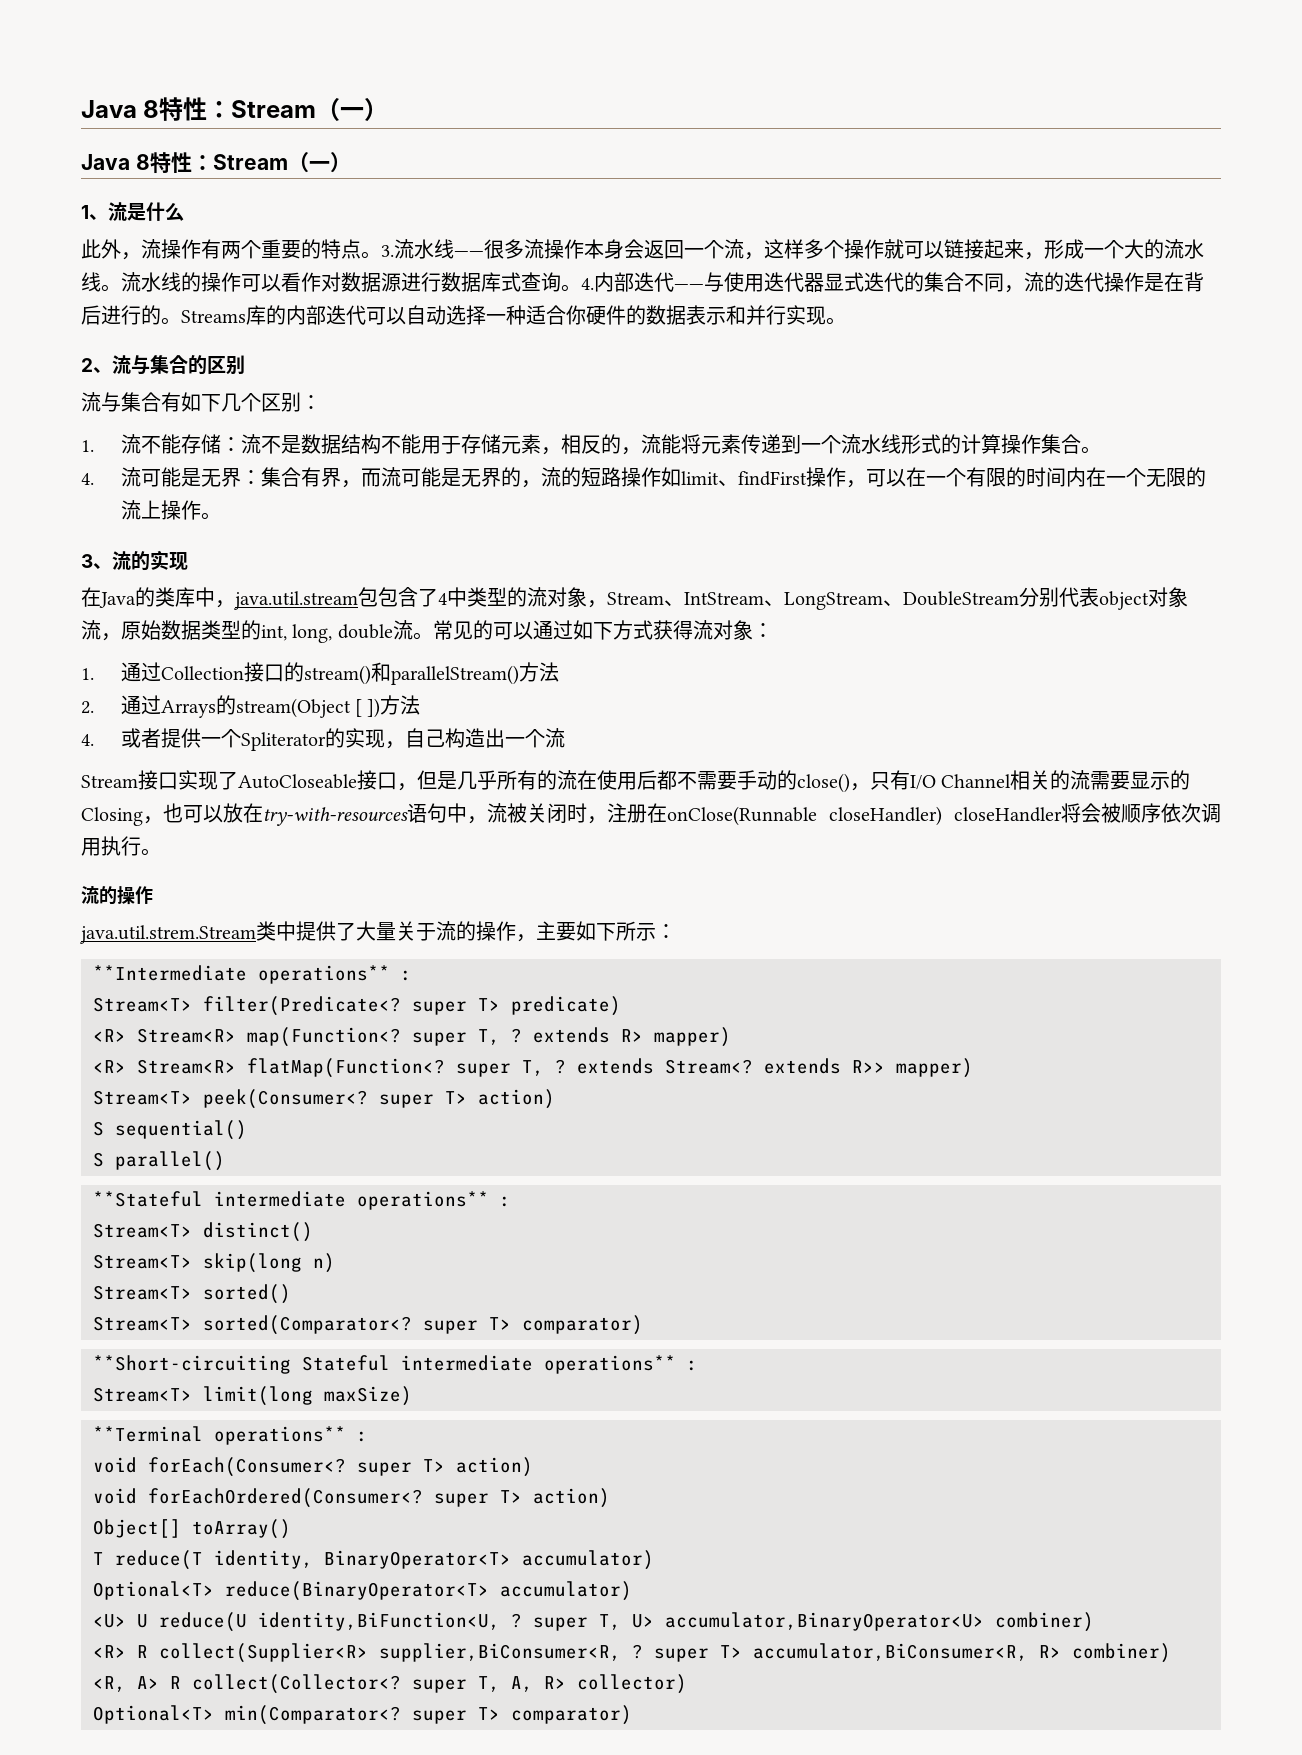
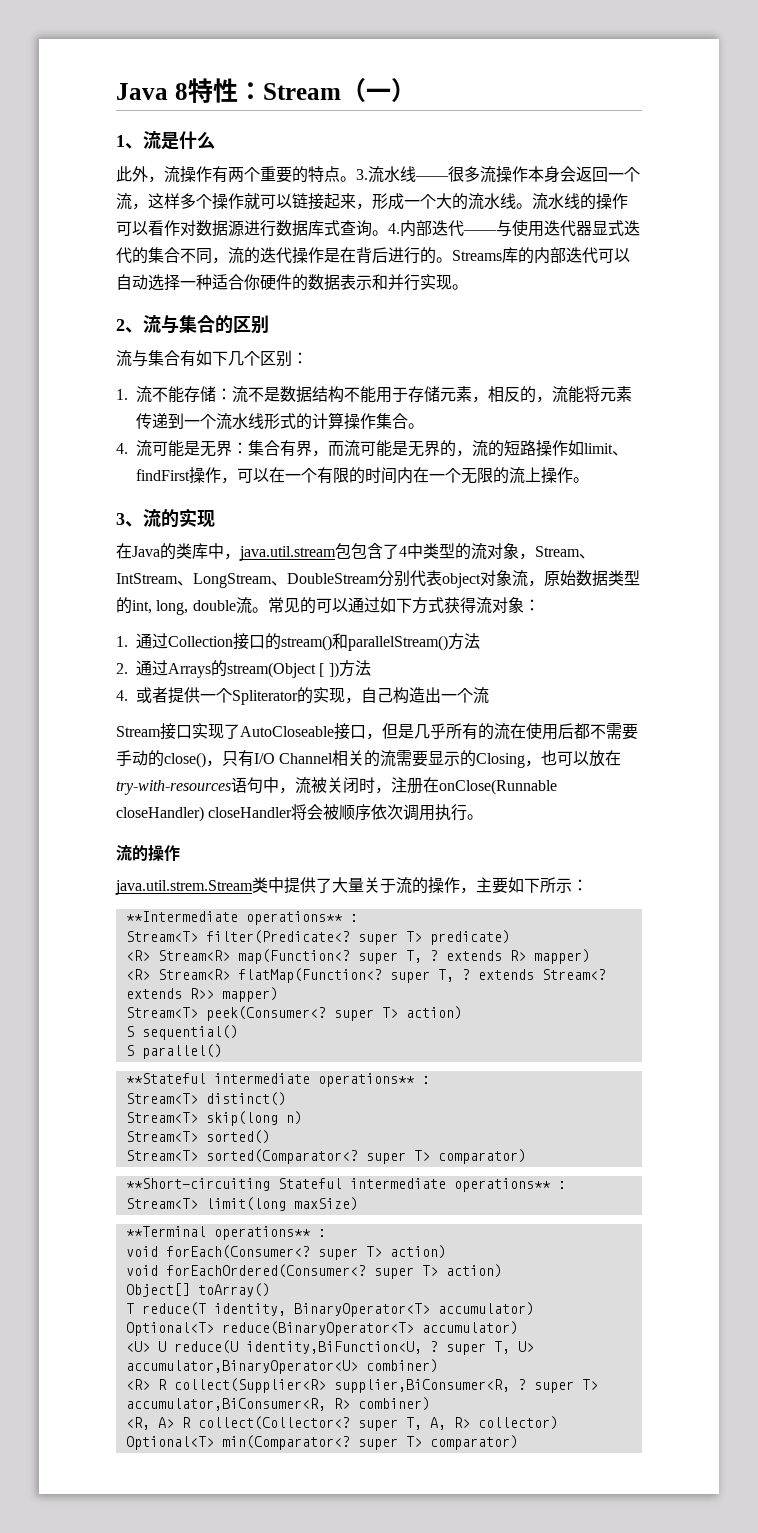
[81,97,389,121] [81,152,351,174] Java 8特性：Stream（一） // Java 8特性：Stream（一） -> [116,78,416,103] Java 8特性：Stream（一）

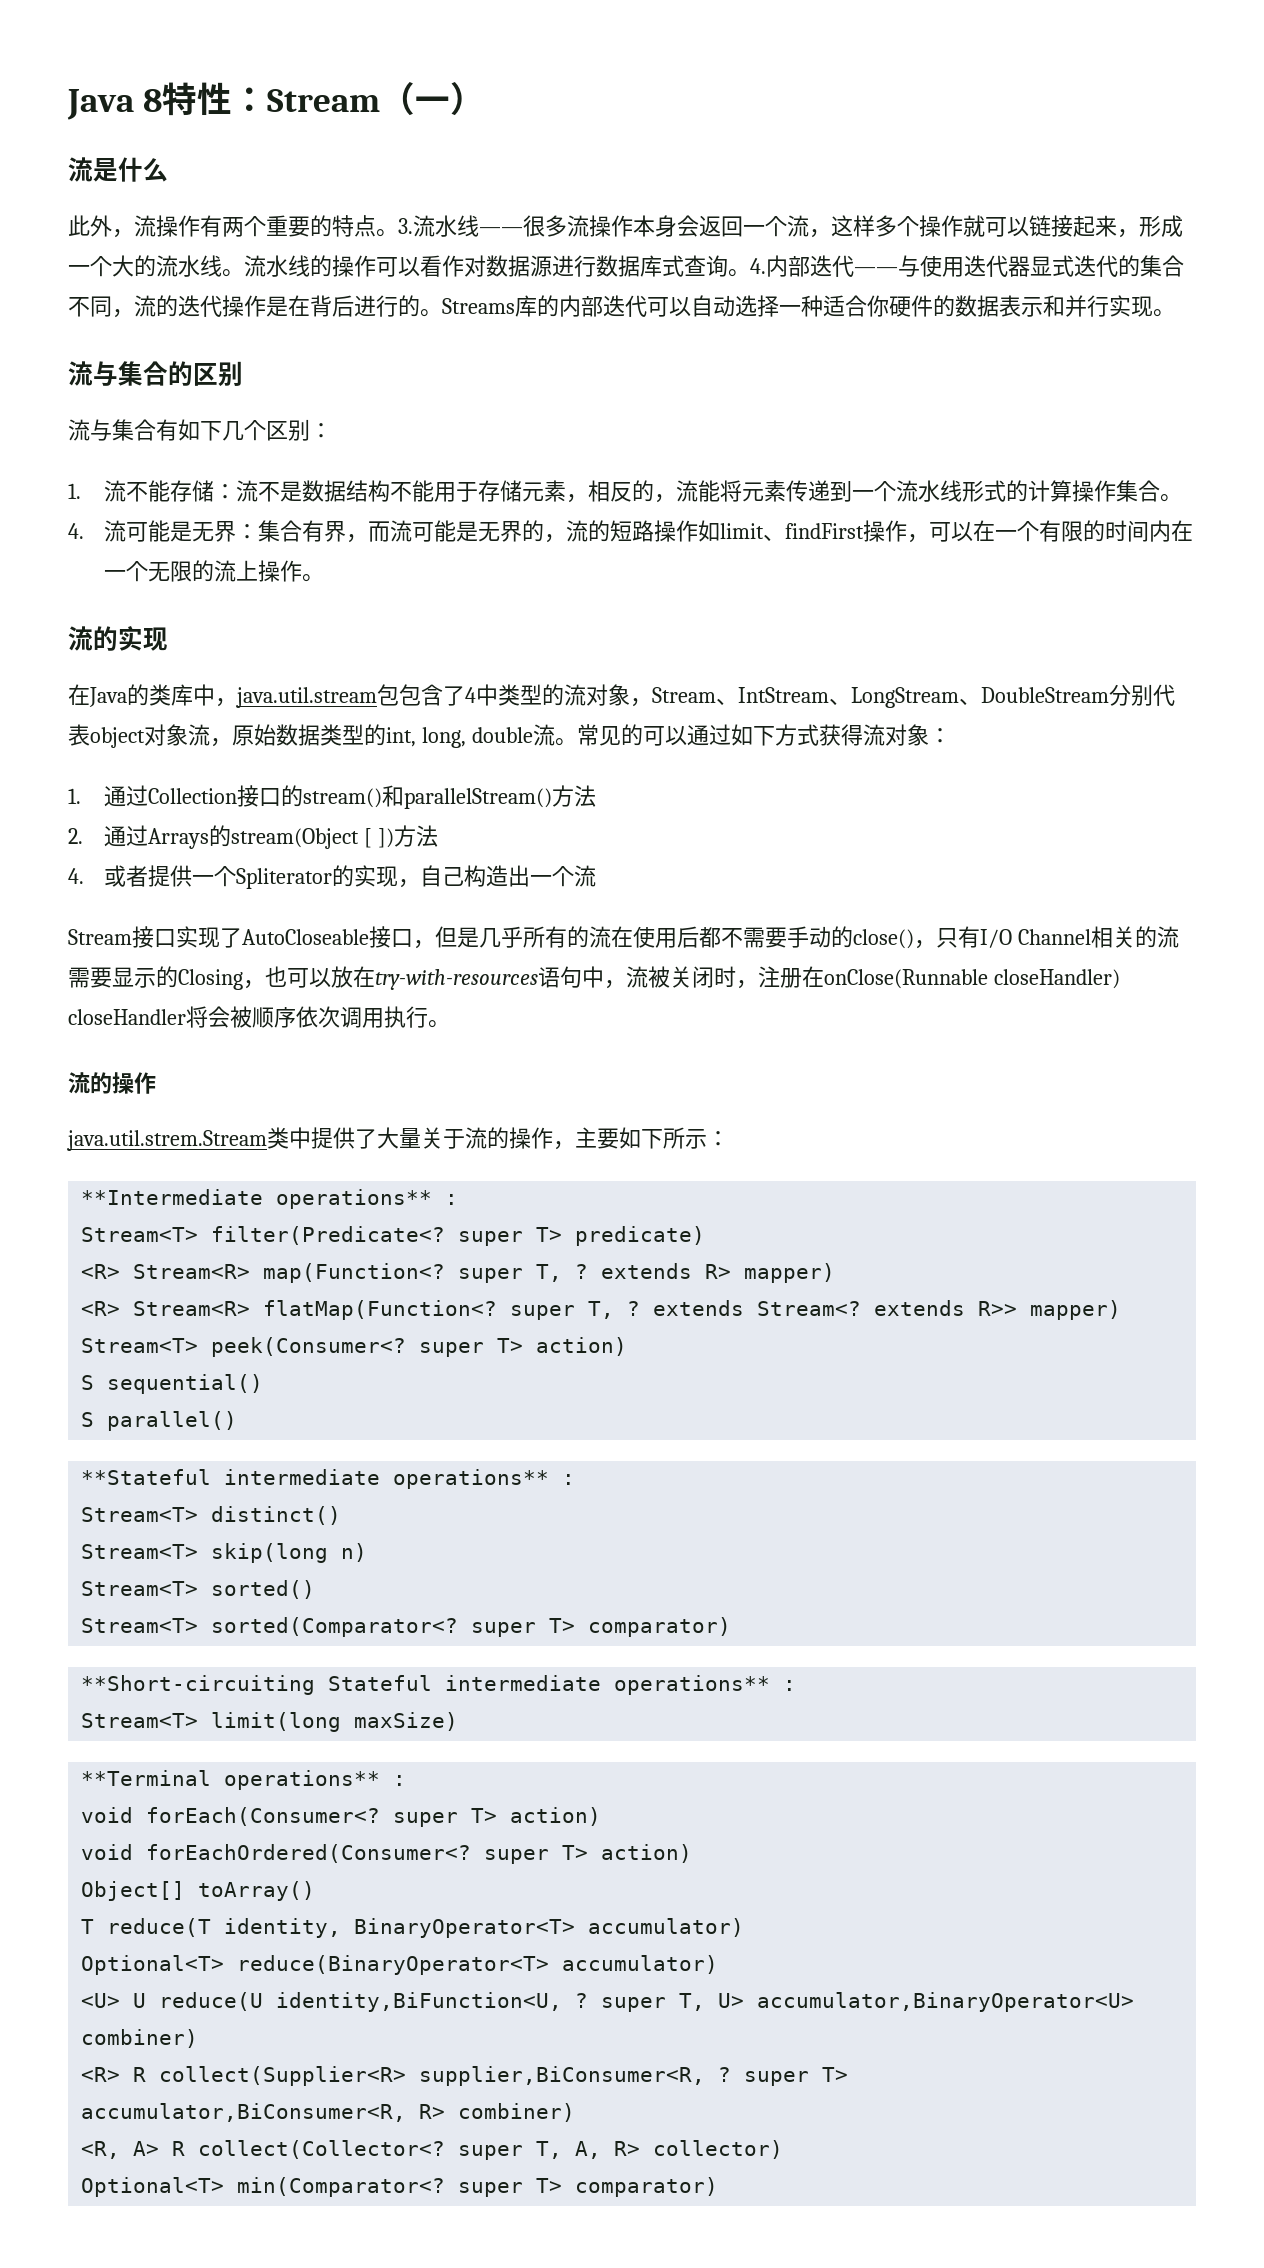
[116,135,143,149] 1、 -> (486, 99) none
[116,319,143,333] 2、 -> (1175, 313) none
[116,513,143,527] 3、 -> (325, 578) none

